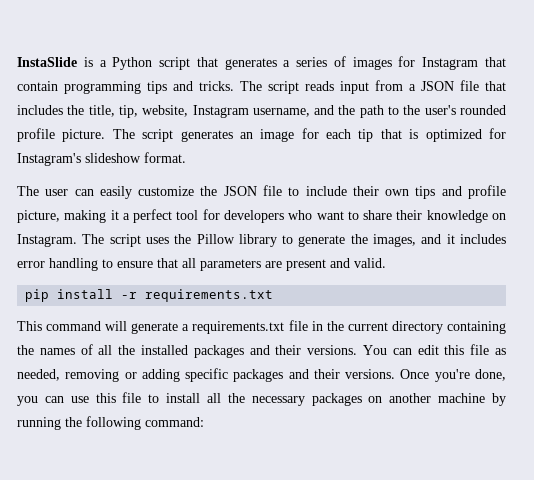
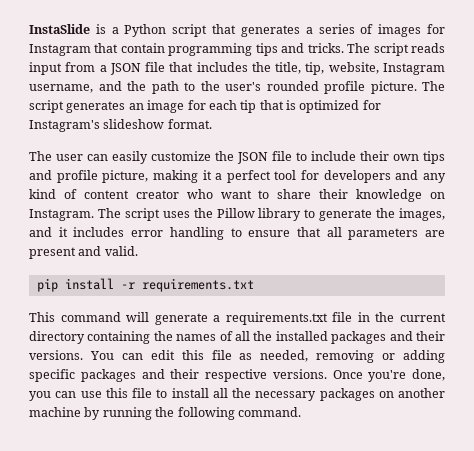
(284, 216) none -> [395,170,446,183] [29,189,179,199] and any kind of content creator
(340, 374) none -> [205,369,267,382] respective
[145,417,204,427] command: -> [237,407,301,417] command.

